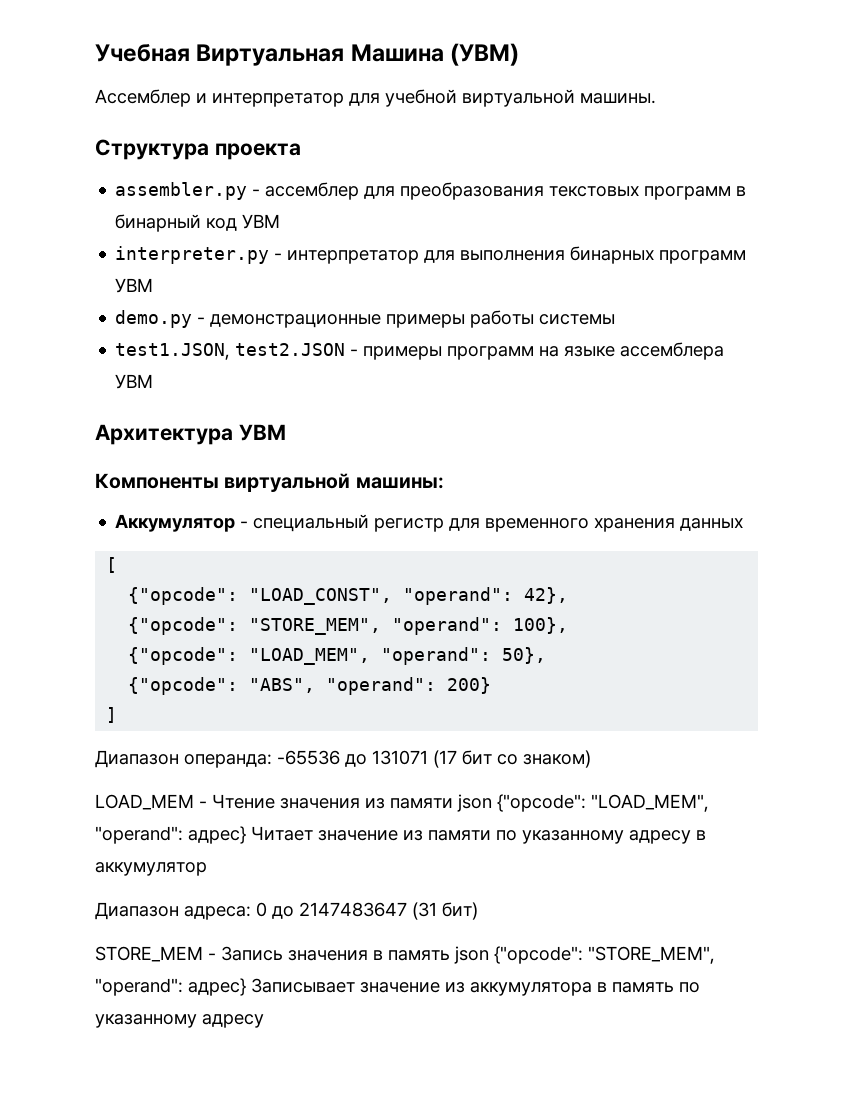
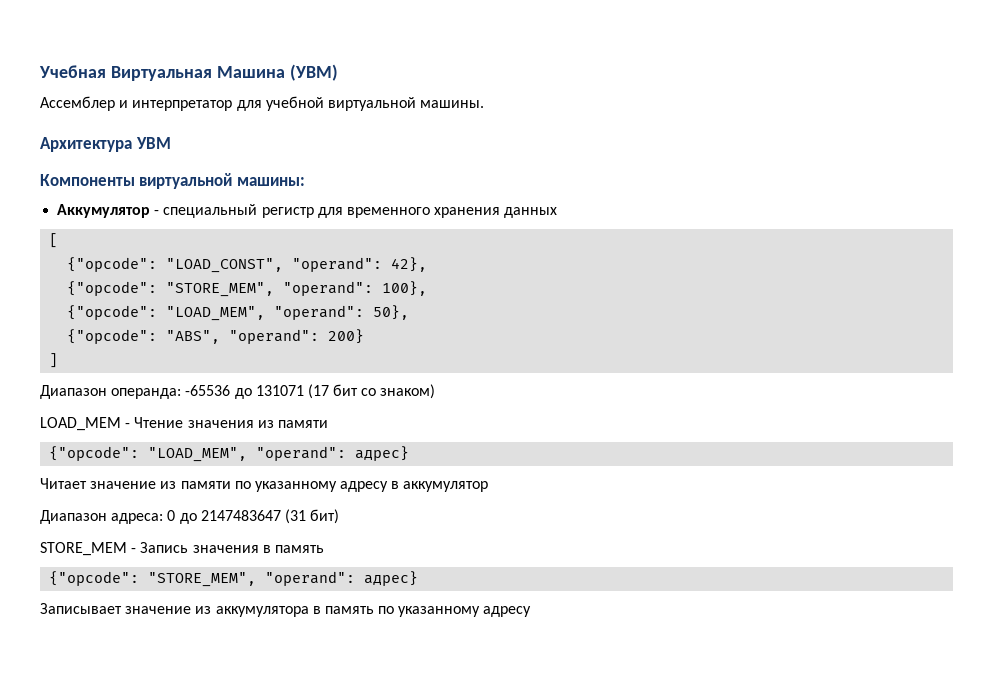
[95,139,301,160] [115,182,747,200] [115,214,281,232] [115,246,747,264] [115,278,154,293] [115,310,616,328] [115,342,725,360] [115,374,154,389] // Структура проекта // assembler.py - ассемблер для преобразования текстовых программ в бинарный код УВМ // interpreter.py - интерпретатор для выполнения бинарных программ УВМ // demo.py - демонстрационные примеры работы системы // test1.JSON, test2.JSON - примеры программ на языке ассемблера УВМ -> (485, 104) none
[457,794,492,812] json -> (328, 424) //
(246, 835) none -> (410, 453) //
[454,946,489,964] json -> (324, 549) //
(246, 987) none -> (419, 578) //

